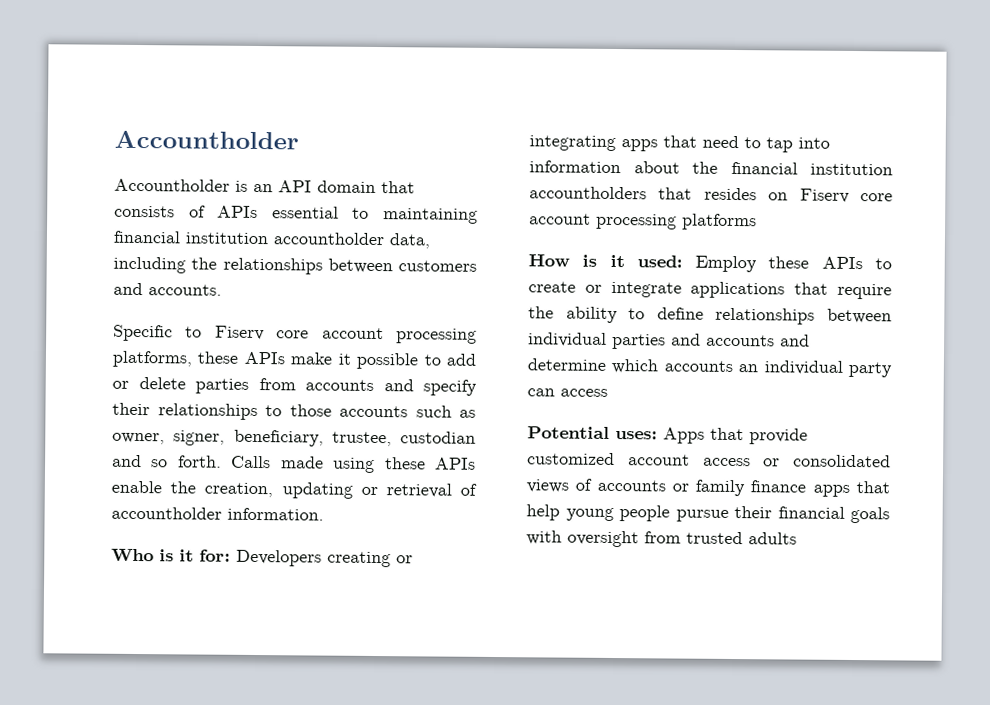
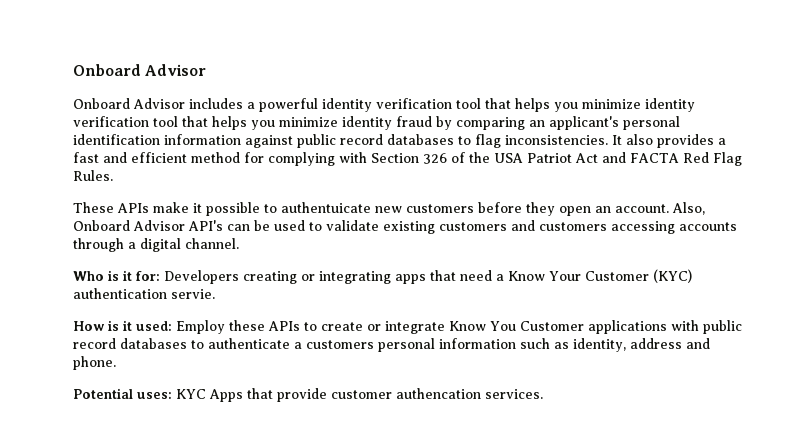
[114,130,299,150] [114,178,415,194] [114,205,478,224] [113,230,430,249] [113,256,477,275] [113,282,222,296] [113,324,477,344] [112,350,239,368] Accountholder // Accountholder is an API domain that consists of APIs essential to maintaining financial institution accountholder data, including the relationships between customers and accounts. // Specific to Fiserv core account processing platforms, these -> [73,64,207,76] [73,98,695,112] [73,116,680,130] [73,134,726,148] [73,152,742,166] [73,170,113,181] [73,202,114,213] Onboard Advisor // Onboard Advisor includes a powerful identity verification tool that helps you minimize identity verification tool that helps you minimize identity fraud by comparing an applicant's personal identification information against public record databases to flag inconsistencies. It also provides a fast and efficient method for complying with Section 326 of the USA Patriot Act and FACTA Red Flag Rules. // These
[446,353,476,366] [112,377,477,396] [112,402,476,421] [112,429,476,447] [112,454,476,473] [111,480,477,499] [111,506,324,521] add or delete parties from accounts and specify their relationships to those accounts such as owner, signer, beneficiary, trustee, custodian and so forth. Calls made using these APIs enable the creation, updating or retrieval of accountholder information. -> [281,202,705,216] [73,220,737,234] [73,238,239,252] authentuicate new customers before they open an account. Also, Onboard Advisor API's can be used to validate existing customers and customers accessing accounts through a digital channel.
[744,137,830,153] [529,160,893,176] [529,186,893,203] [529,213,757,231] to tap into information about the financial institution accountholders that resides on Fiserv core account processing platforms -> [496,269,692,283] [73,288,215,299] a Know Your Customer (KYC) authentication servie.
[690,281,892,300] [528,306,892,325] [528,332,810,350] [527,358,892,378] [527,388,608,397] applications that require the ability to define relationships between individual parties and accounts and determine which accounts an individual party can access -> [449,320,742,334] [73,338,710,352] [73,356,116,370] Know You Customer applications with public record databases to authenticate a customers personal information such as identity, address and phone.
(658, 435) none -> [176,389,206,399] KYC
[527,452,891,468] [526,478,890,497] [526,504,890,524] [526,530,797,548] customized account access or consolidated views of accounts or family finance apps that help young people pursue their financial goals with oversight from trusted adults -> [331,388,543,399] customer authencation services.

